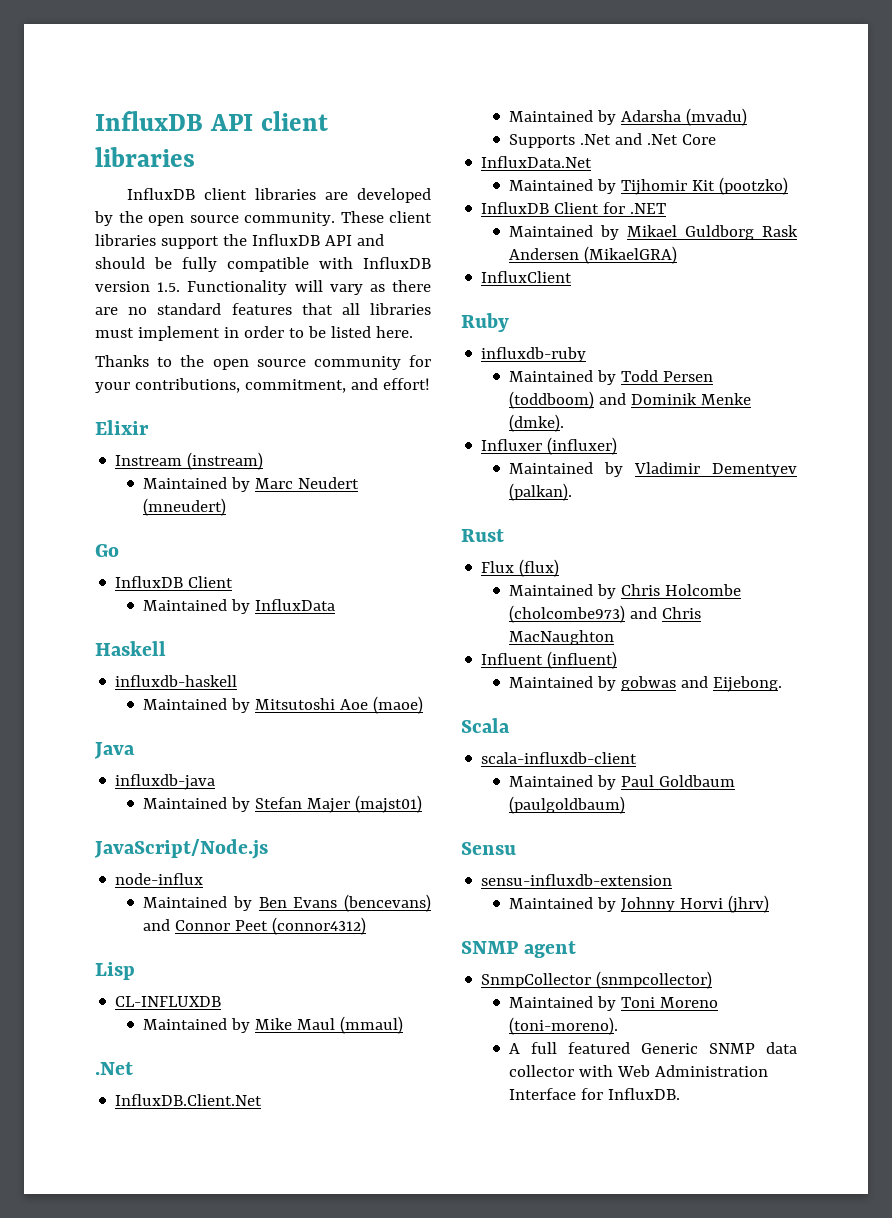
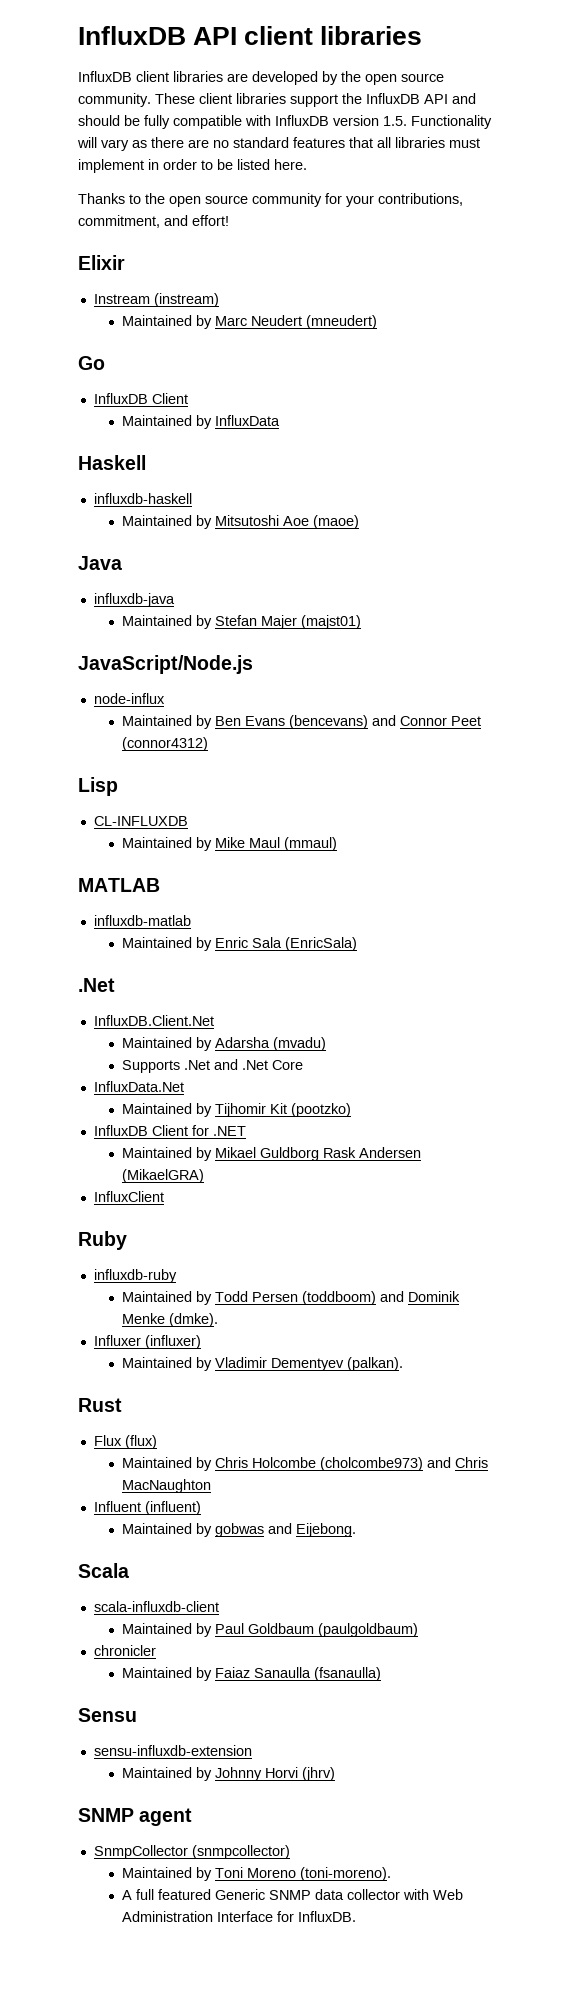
(404, 1025) none -> [78,878,160,892] [93,915,191,926] [122,937,358,951] // MATLAB // influxdb-matlab // Maintained by Enric Sala (EnricSala)
(626, 805) none -> [93,1645,156,1656] [122,1667,382,1681] // chronicler // Maintained by Faiaz Sanaulla (fsanaulla)

